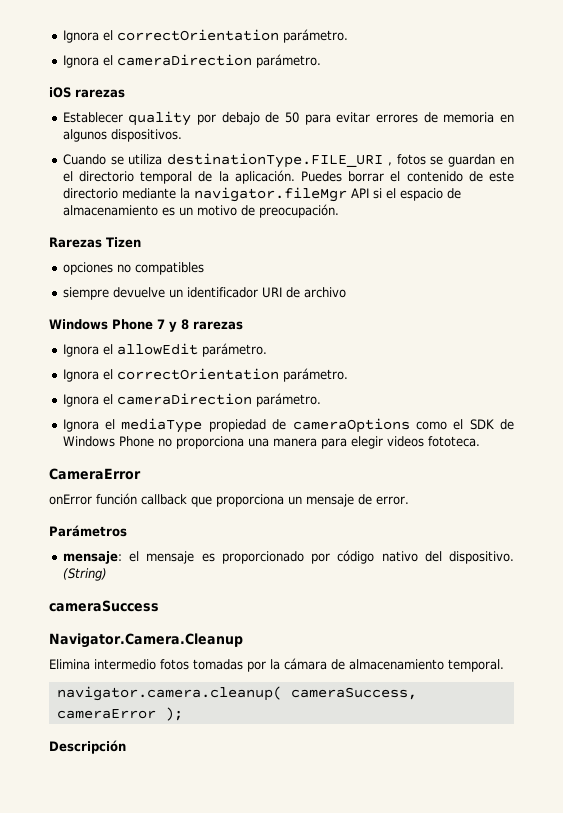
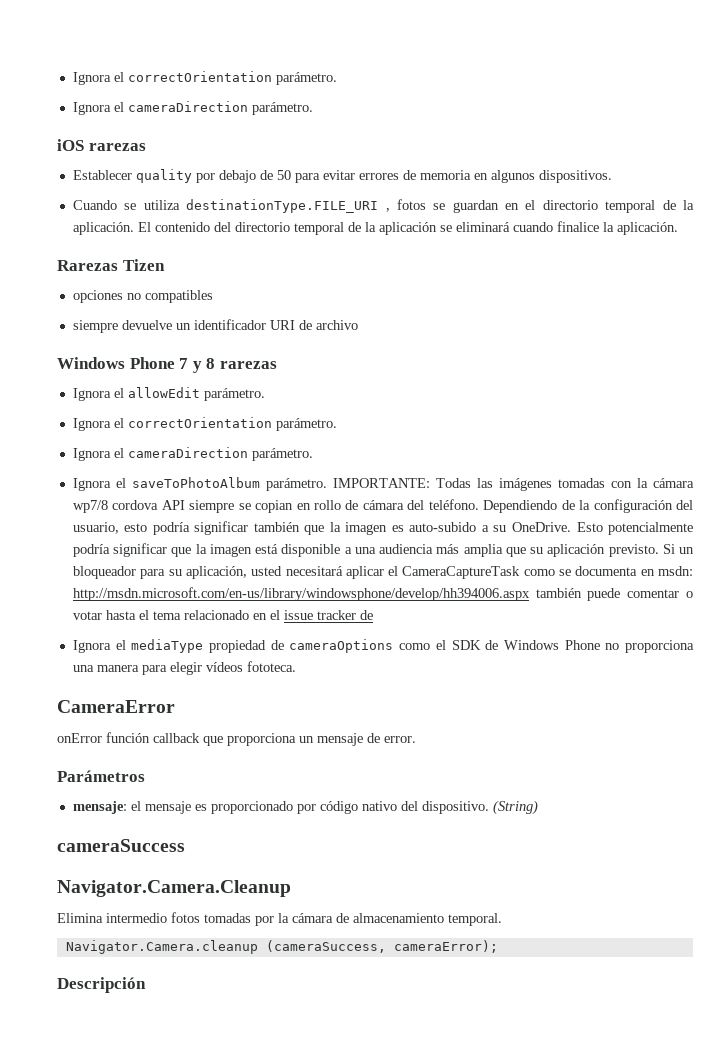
[300,171,514,182] [62,187,461,202] [62,204,339,218] Puedes borrar el contenido de este directorio mediante la navigator.fileMgr API si el espacio de almacenamiento es un motivo de preocupación. -> [137,221,678,235] El contenido del directorio temporal de la aplicación se eliminará cuando finalice la aplicación.
(321, 400) none -> [72,477,694,491] [72,499,693,513] [72,521,693,535] [72,543,695,557] [72,566,694,579] [72,587,693,601] [72,610,373,620] // Ignora el saveToPhotoAlbum parámetro. IMPORTANTE: Todas las imágenes tomadas con la cámara wp7/8 cordova API siempre se copian en rollo de cámara del teléfono. Dependiendo de la configuración del usuario, esto podría significar también que la imagen es auto-subido a su OneDrive. Esto potencialmente podría significar que la imagen está disponible a una audiencia más amplia que su aplicación previsto. Si un bloqueador para su aplicación, usted necesitará aplicar el CameraCaptureTask como se documenta en msdn: http://msdn.microsoft.com/en-us/library/windowsphone/develop/hh394006.aspx también puede comentar o votar hasta el tema relacionado en el issue tracker de
[386,436,424,447] videos -> [205,662,243,672] vídeos
[56,686,417,701] [56,707,183,721] navigator.camera.cleanup( cameraSuccess, cameraError ); -> [65,940,498,954] Navigator.Camera.cleanup (cameraSuccess, cameraError);

